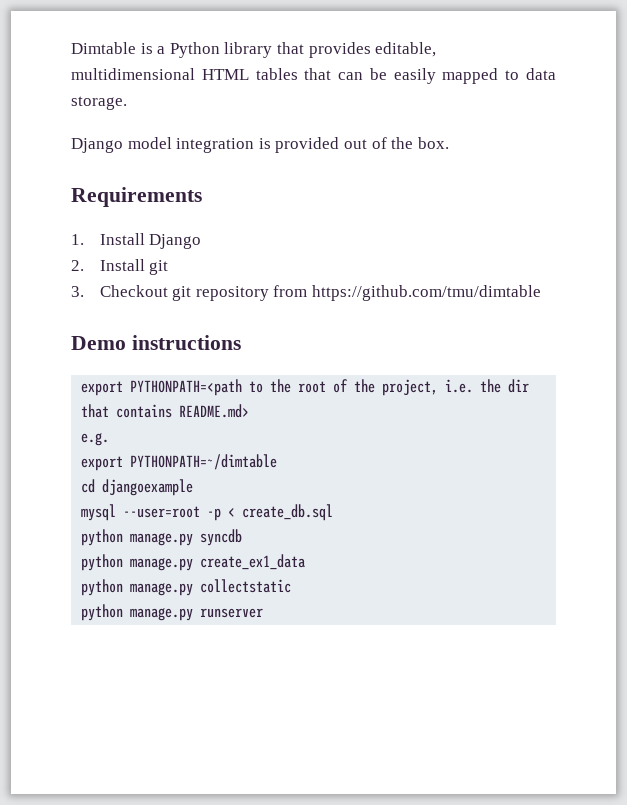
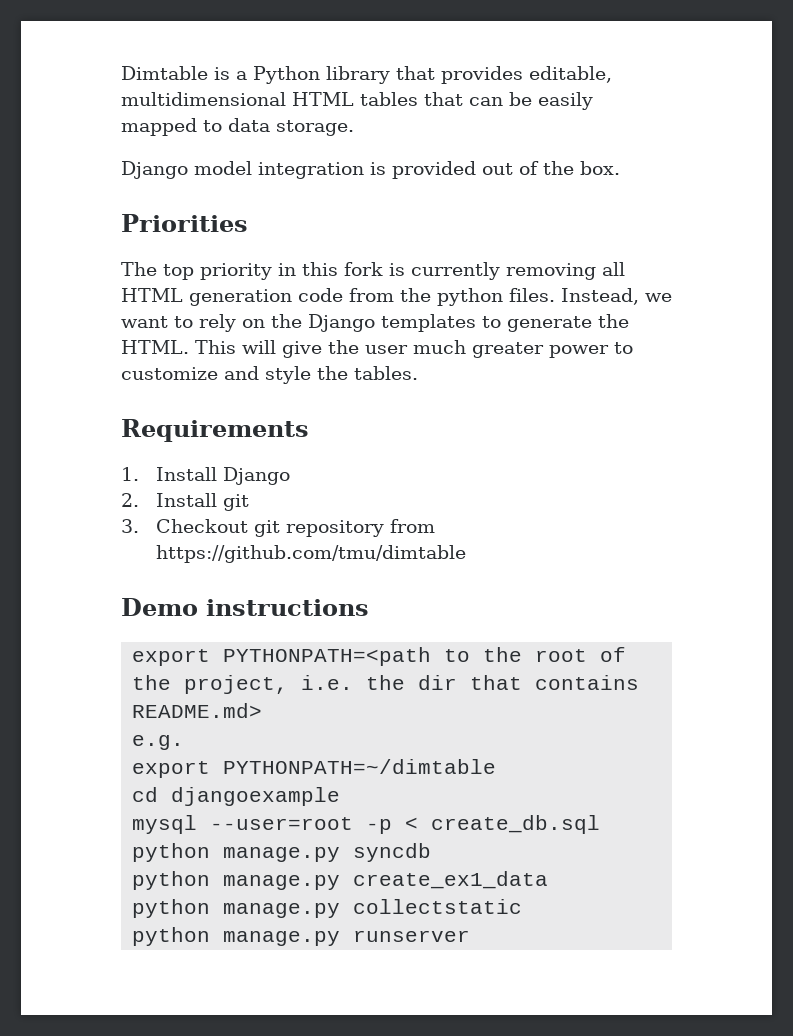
(449, 143) none -> [121,214,248,232] [121,262,625,280] [121,288,672,306] [121,314,629,332] [121,340,633,358] [121,366,418,384] // Priorities // The top priority in this fork is currently removing all HTML generation code from the python files. Instead, we want to rely on the Django templates to generate the HTML. This will give the user much greater power to customize and style the tables.

